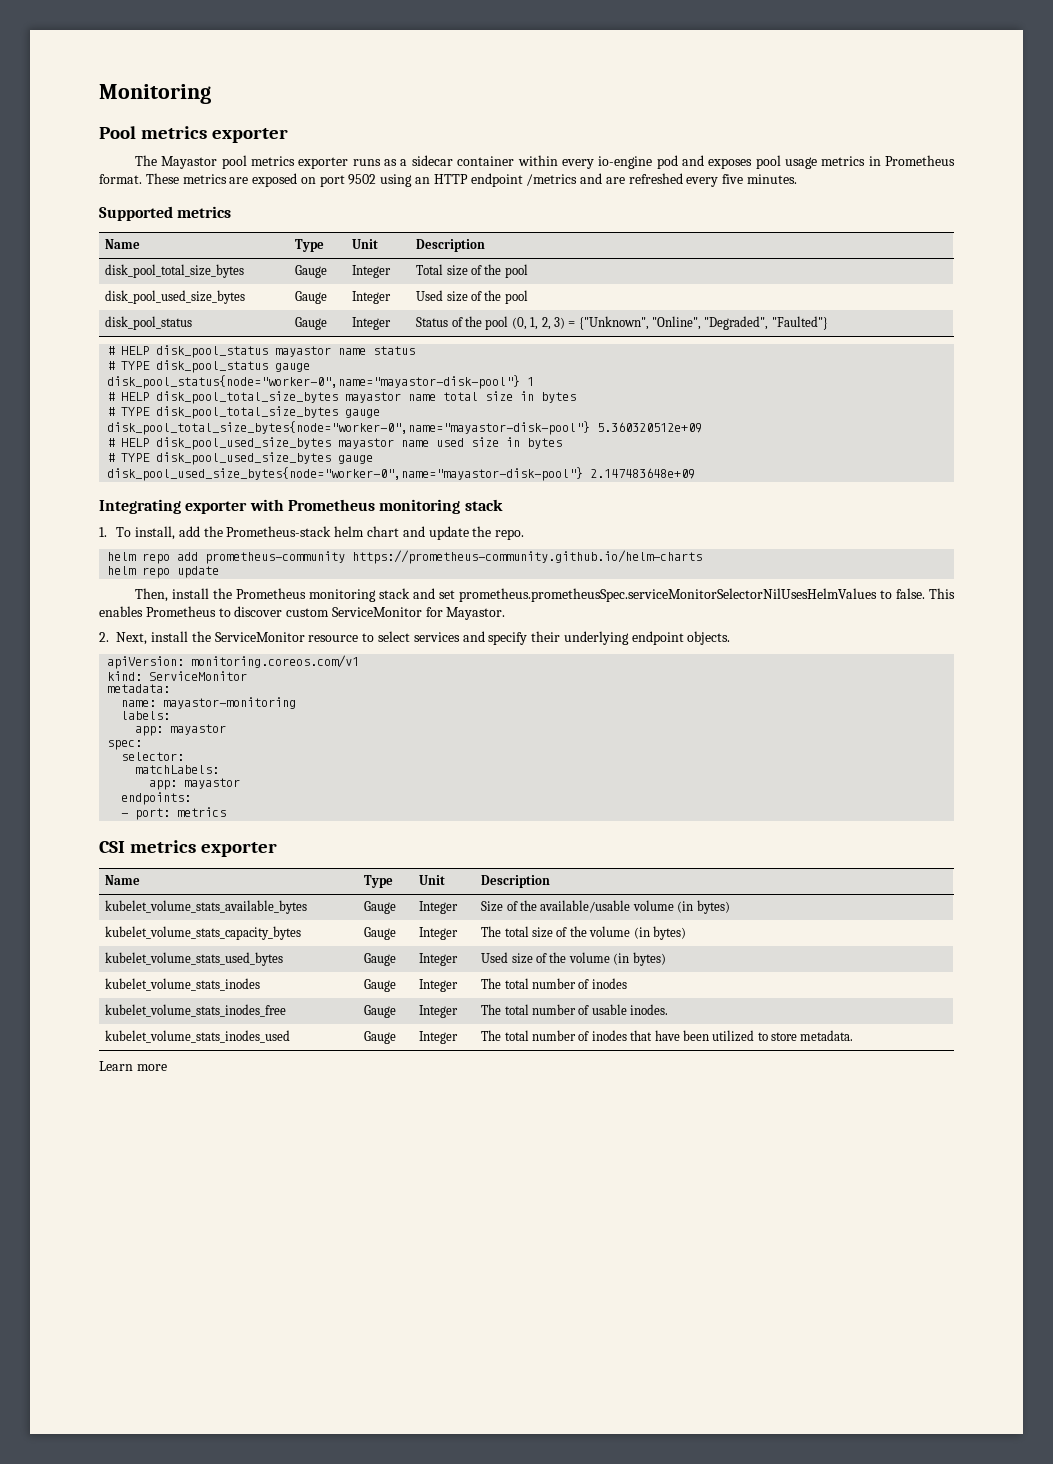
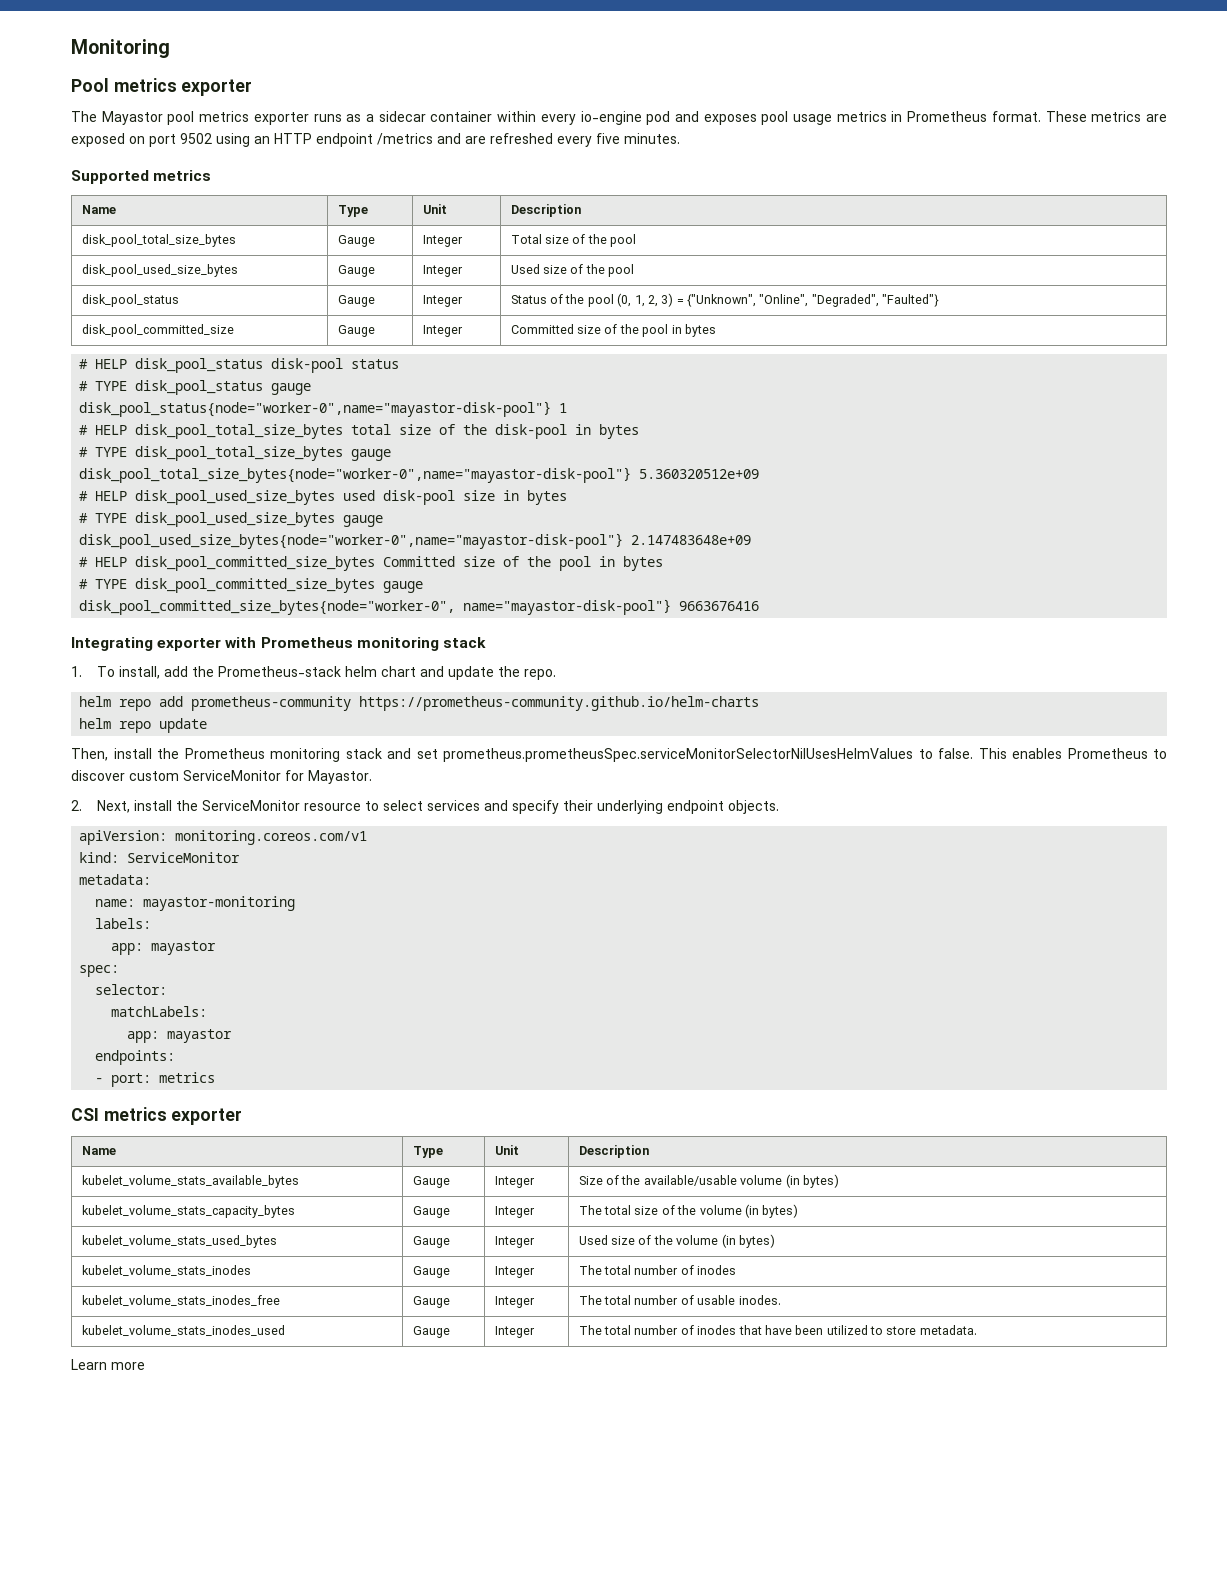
(828, 323) none -> [81,324,234,337] [337,325,375,337] [422,325,463,337] [510,324,716,337] // disk_pool_committed_size | Gauge | Integer | Committed size of the pool in bytes
[275,346,367,357] mayastor name -> [271,358,344,373] disk-pool
[345,391,514,403] mayastor name total size -> [351,424,568,439] total size of the disk-pool
[338,438,465,449] mayastor name used -> [343,490,456,505] used disk-pool
(696, 473) none -> [79,556,664,571] [79,578,424,593] [79,599,760,615] // # HELP disk_pool_committed_size_bytes Committed size of the pool in bytes // # TYPE disk_pool_committed_size_bytes gauge // disk_pool_committed_size_bytes{node="worker-0", name="mayastor-disk-pool"} 9663676416

